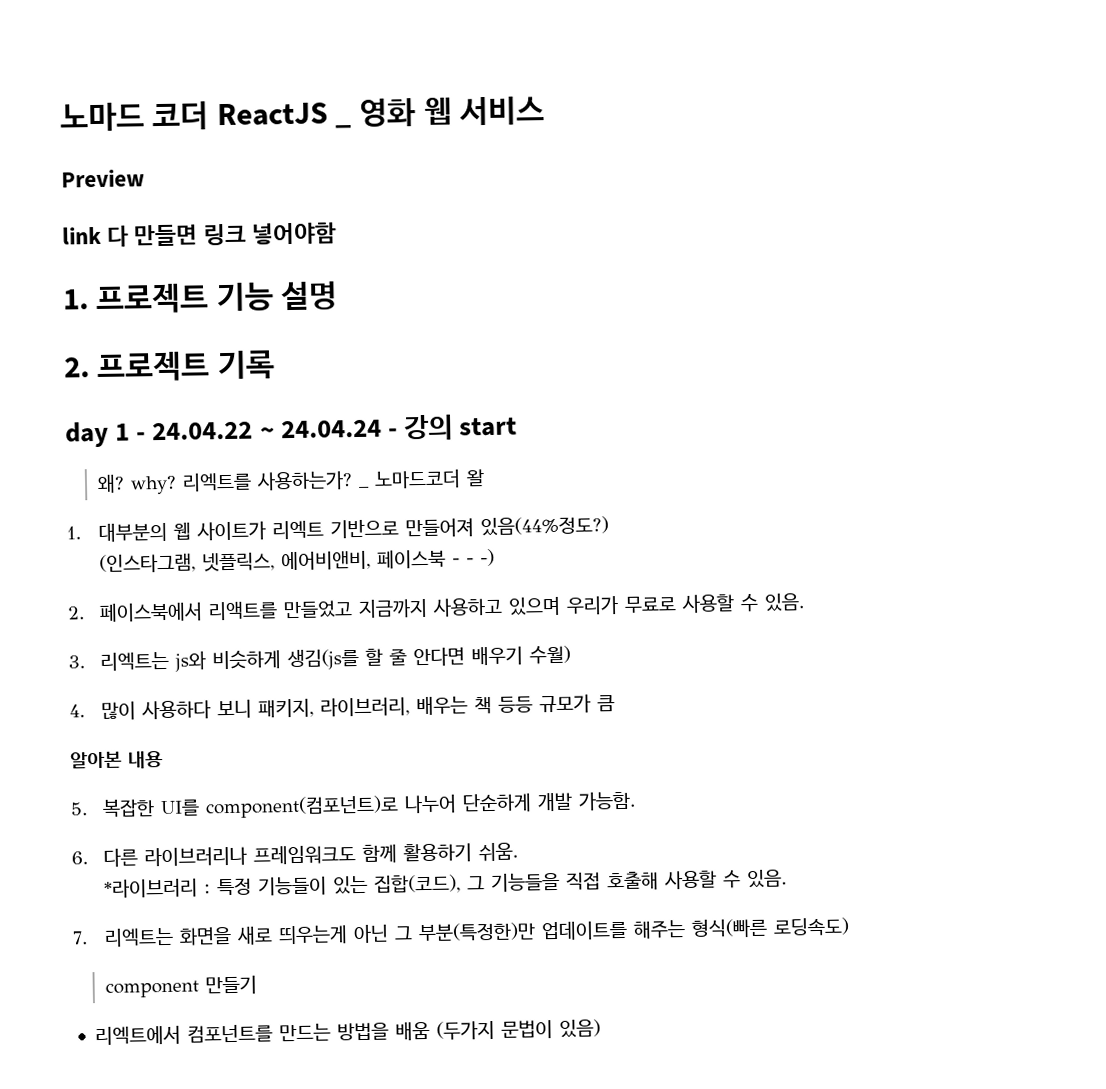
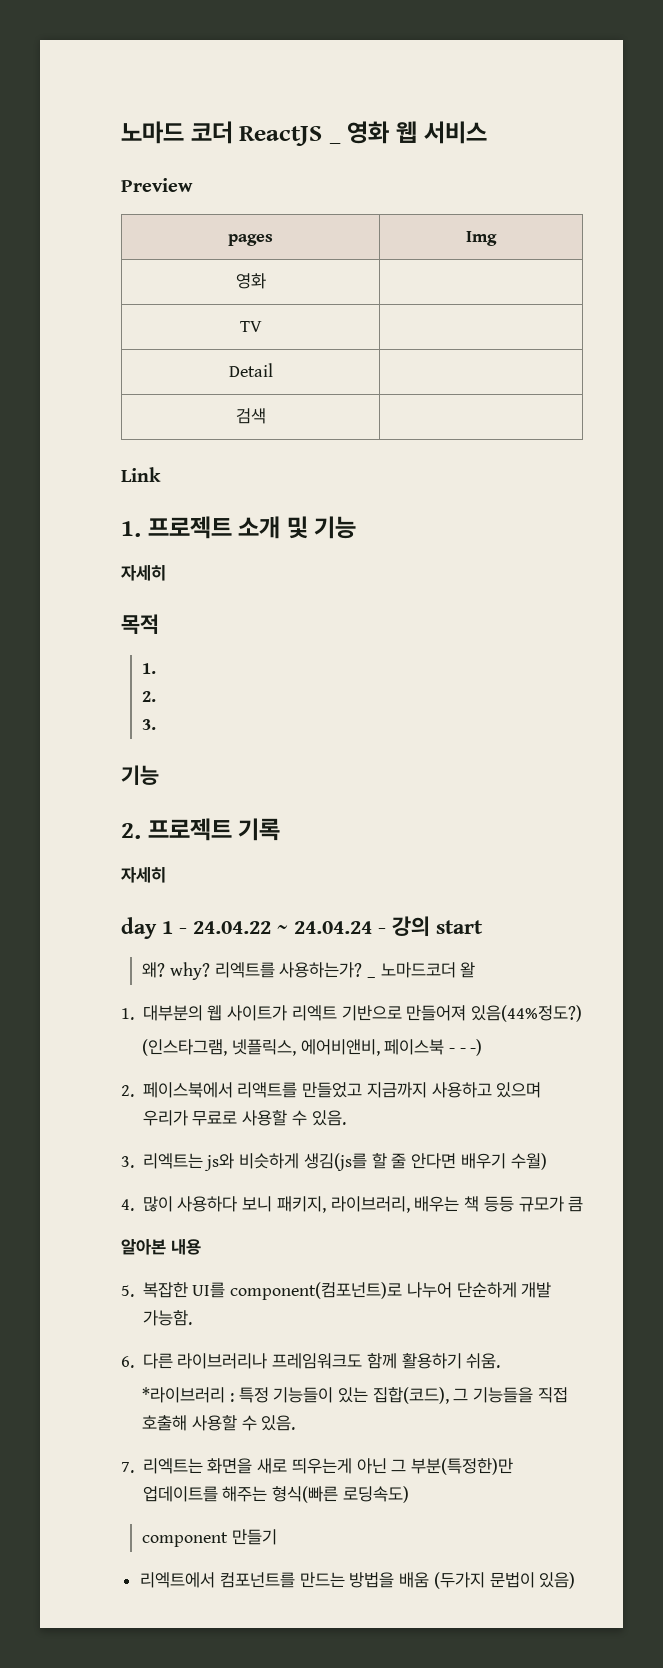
[62,222,337,247] // link 다 만들면 링크 넣어야함 -> [228,234,273,246] [465,231,497,246] [235,273,266,289] [239,321,262,332] [228,363,273,377] [235,408,266,424] [121,467,161,482] // pages | Img // 영화 | // TV | // Detail | // 검색 | // Link
[215,281,339,312] 기능 설명 -> [238,516,357,539] [121,565,166,581] [121,614,159,634] [142,663,157,674] [142,691,157,702] [142,719,157,730] [121,765,159,785] 소개 및 기능 // 자세히 // 목적 // 1. // 2. // 3. // 기능
(275, 365) none -> [121,867,166,883] // 자세히

